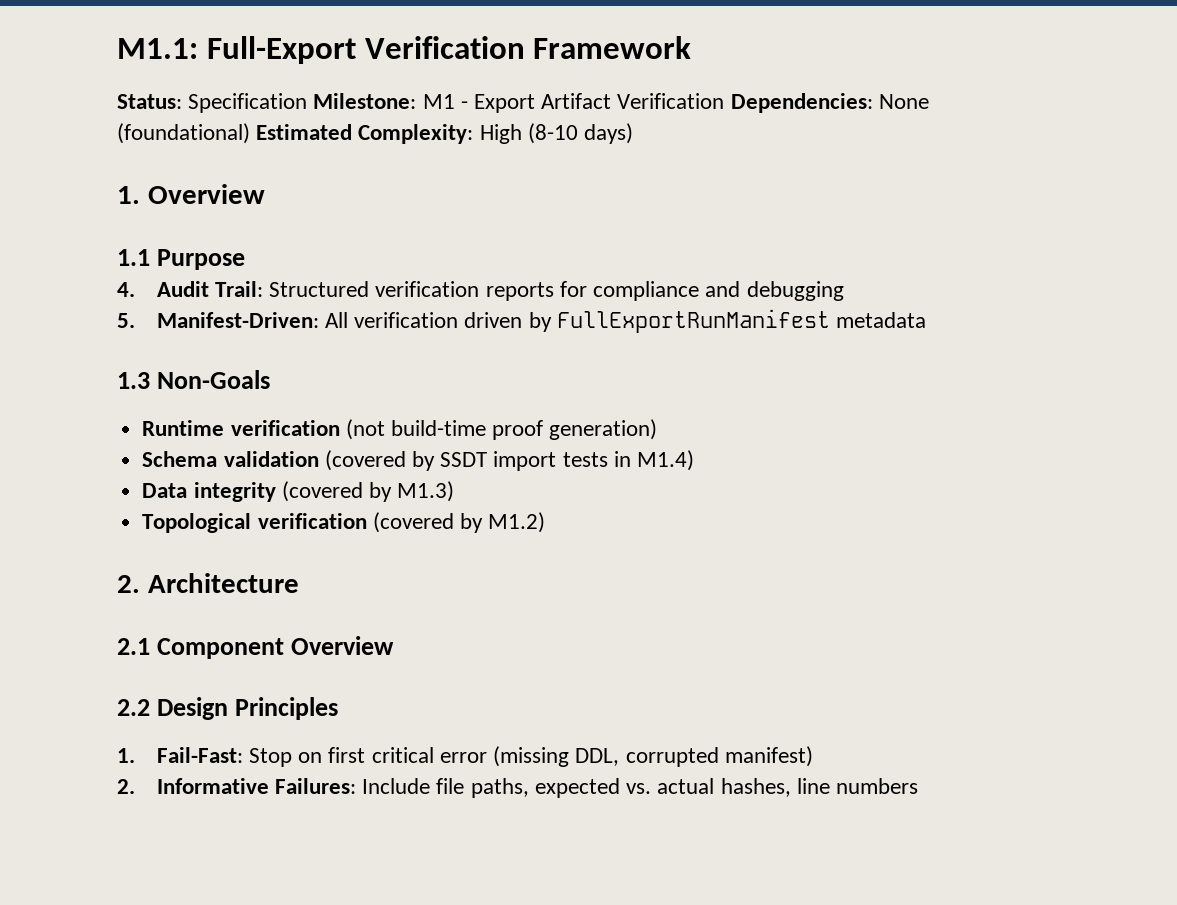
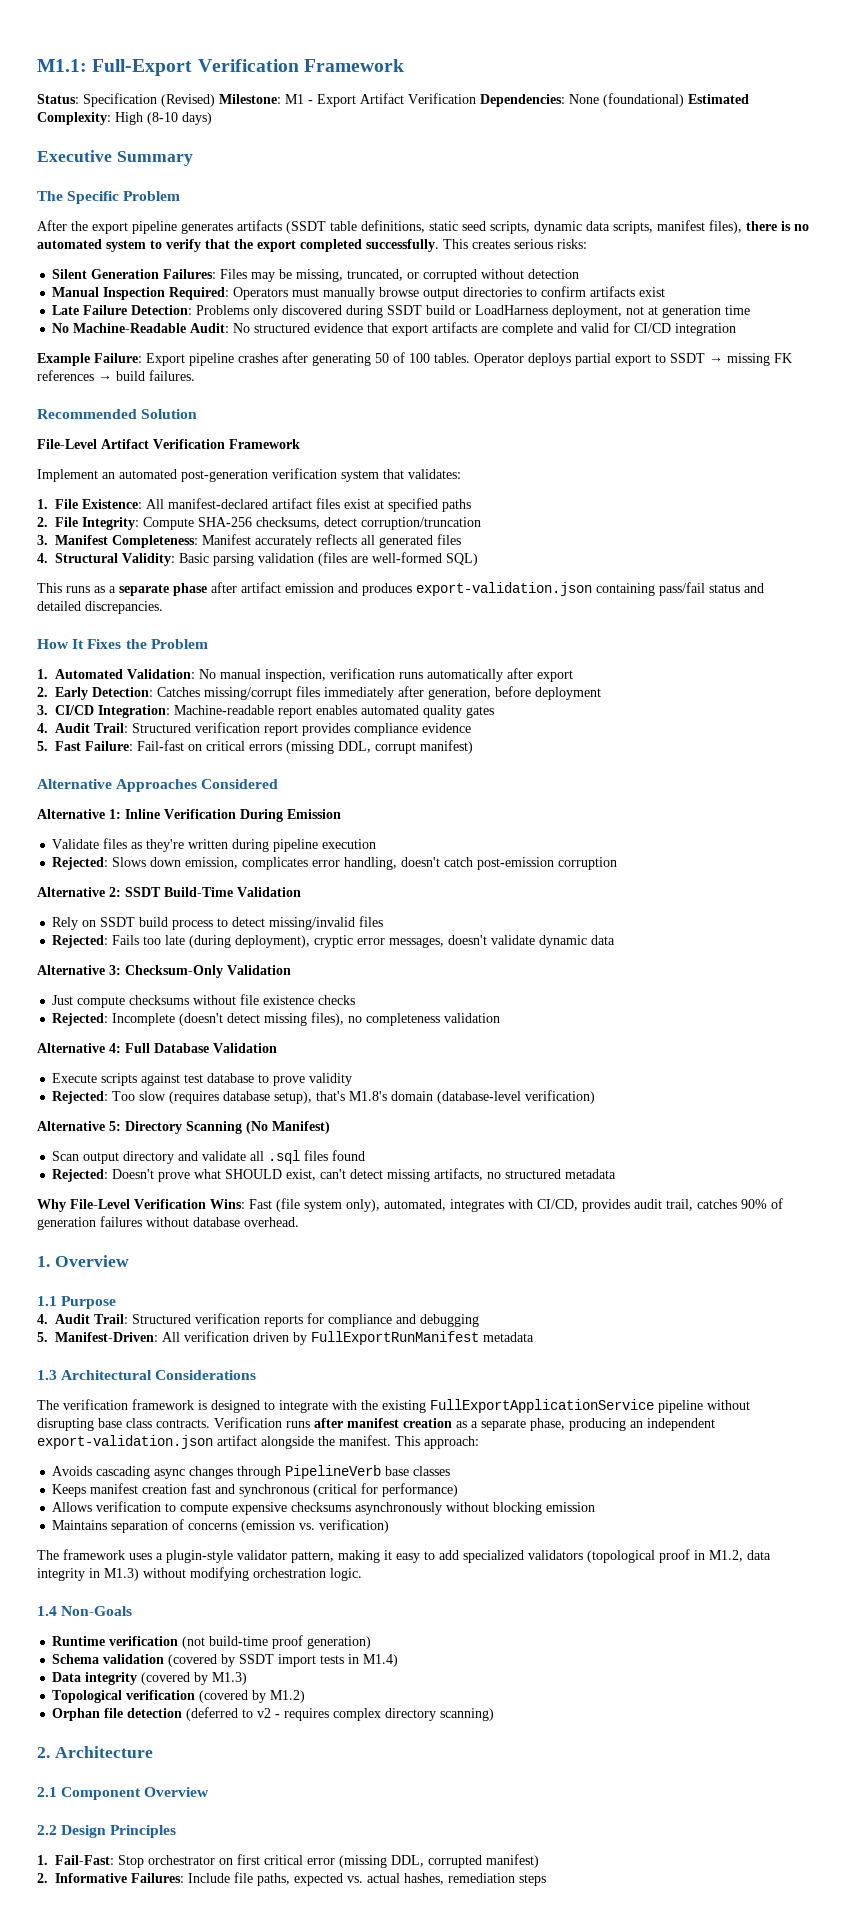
(308, 103) none -> [161,94,215,107] (Revised)
(634, 133) none -> [37,150,193,166] [37,191,181,204] [37,220,809,234] [37,239,587,252] [52,269,580,282] [52,286,666,300] [52,305,751,318] [52,322,737,336] [37,352,792,366] [37,370,195,381] [37,409,198,419] [37,439,300,449] [37,468,461,482] [37,498,471,512] [37,517,481,530] [37,534,461,548] [37,552,478,566] [37,582,764,596] [37,601,163,614] [37,639,208,649] [37,668,573,682] [37,686,601,700] [37,705,494,718] [37,722,471,736] [37,740,473,754] [37,779,279,792] [37,809,341,822] [52,838,377,852] [52,857,618,870] [37,887,301,897] [52,916,384,930] [52,935,616,948] [37,965,291,978] [52,994,356,1008] [52,1012,501,1026] [37,1043,277,1053] [52,1073,353,1086] [52,1090,596,1104] [37,1121,330,1134] [52,1150,366,1164] [52,1168,617,1182] [37,1198,783,1212] [37,1216,299,1230] // Executive Summary // The Specific Problem // After the export pipeline generates artifacts (SSDT table definitions, static seed scripts, dynamic data scripts, manifest files), there is no automated system to verify that the export completed successfully. This creates serious risks: // Silent Generation Failures: Files may be missing, truncated, or corrupted without detection // Manual Inspection Required: Operators must manually browse output directories to confirm artifacts exist // Late Failure Detection: Problems only discovered during SSDT build or LoadHarness deployment, not at generation time // No Machine-Readable Audit: No structured evidence that export artifacts are complete and valid for CI/CD integration // Example Failure: Export pipeline crashes after generating 50 of 100 tables. Operator deploys partial export to SSDT → missing FK references → build failures. // Recommended Solution // File-Level Artifact Verification Framework // Implement an automated post-generation verification system that validates: // 1. File Existence: All manifest-declared artifact files exist at specified paths // 2. File Integrity: Compute SHA-256 checksums, detect corruption/truncation // 3. Manifest Completeness: Manifest accurately reflects all generated files // 4. Structural Validity: Basic parsing validation (files are well-formed SQL) // This runs as a separate phase after artifact emission and produces export-validation.json containing pass/fail status and detailed discrepancies. // How It Fixes the Problem // 1. Automated Validation: No manual inspection, verification runs automatically after export // 2. Early Detection: Catches missing/corrupt files immediately after generation, before deployment // 3. CI/CD Integration: Machine-readable report enables automated quality gates // 4. Audit Trail: Structured verification report provides compliance evidence // 5. Fast Failure: Fail-fast on critical errors (missing DDL, corrupt manifest) // Alternative Approaches Considered // Alternative 1: Inline Verification During Emission // Validate files as they're written during pipeline execution // Rejected: Slows down emission, complicates error handling, doesn't catch post-emission corruption // Alternative 2: SSDT Build-Time Validation // Rely on SSDT build process to detect missing/invalid files // Rejected: Fails too late (during deployment), cryptic error messages, doesn't validate dynamic data // Alternative 3: Checksum-Only Validation // Just compute checksums without file existence checks // Rejected: Incomplete (doesn't detect missing files), no completeness validation // Alternative 4: Full Database Validation // Execute scripts against test database to prove validity // Rejected: Too slow (requires database setup), that's M1.8's domain (database-level verification) // Alternative 5: Directory Scanning (No Manifest) // Scan output directory and validate all .sql files found // Rejected: Doesn't prove what SHOULD exist, can't detect missing artifacts, no structured metadata // Why File-Level Verification Wins: Fast (file system only), automated, integrates with CI/CD, provides audit trail, catches 90% of generation failures without database overhead.
(150, 380) none -> [61,1370,257,1380] [37,1399,750,1413] [37,1417,715,1431] [37,1435,479,1449] [52,1465,451,1479] [52,1483,459,1497] [52,1501,596,1515] [52,1519,390,1533] [37,1549,771,1563] [37,1567,362,1581] [37,1606,57,1616] Architectural Considerations // The verification framework is designed to integrate with the existing FullExportApplicationService pipeline without disrupting base class contracts. Verification runs after manifest creation as a separate phase, producing an independent export-validation.json artifact alongside the manifest. This approach: // Avoids cascading async changes through PipelineVerb base classes // Keeps manifest creation fast and synchronous (critical for performance) // Allows verification to compute expensive checksums asynchronously without blocking emission // Maintains separation of concerns (emission vs. verification) // The framework uses a plugin-style validator pattern, making it easy to add specialized validators (topological proof in M1.2, data integrity in M1.3) without modifying orchestration logic. // 1.4
(546, 522) none -> [52,1707,495,1721] // Orphan file detection (deferred to v2 - requires complex directory scanning)
(293, 757) none -> [148,1855,215,1865] orchestrator
[796,778,918,794] line numbers -> [448,1873,546,1886] remediation steps

